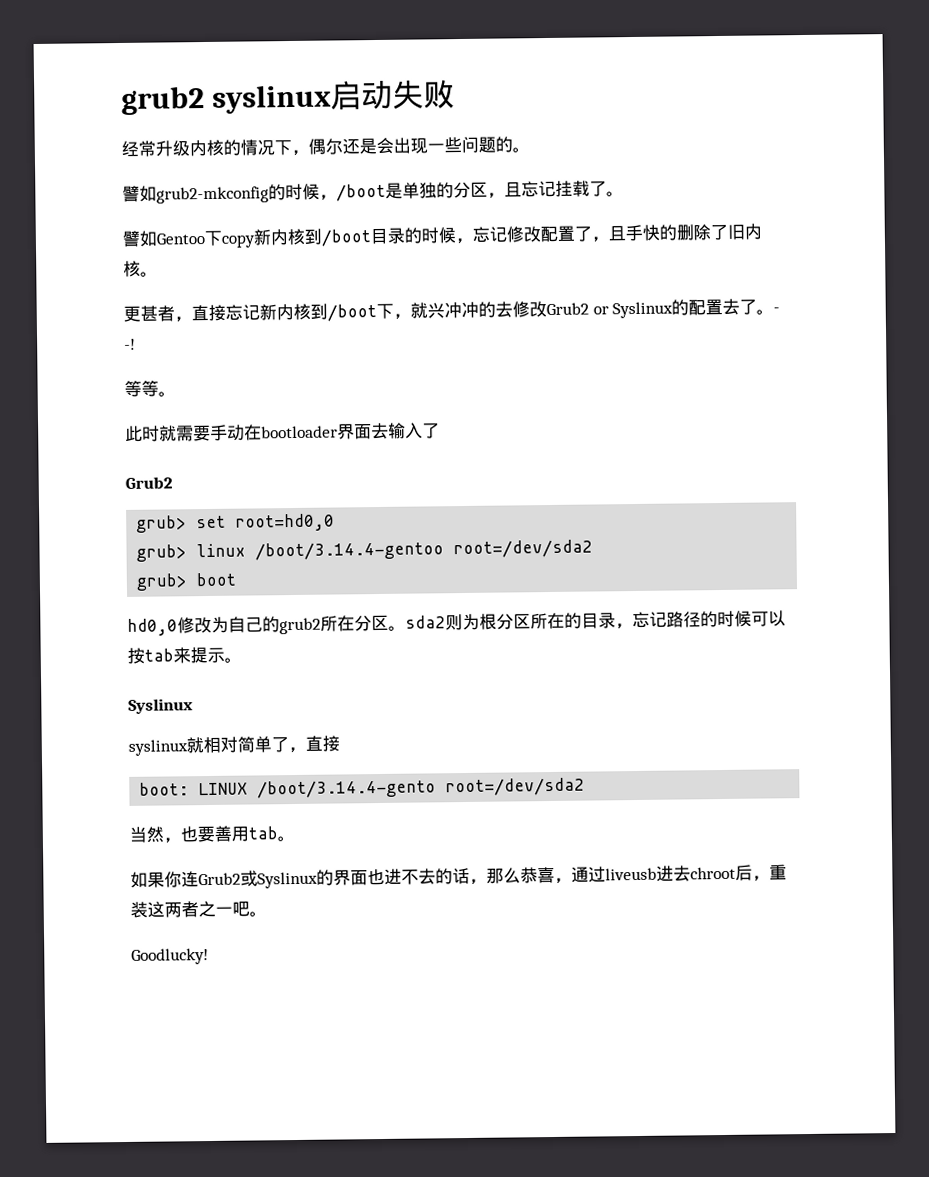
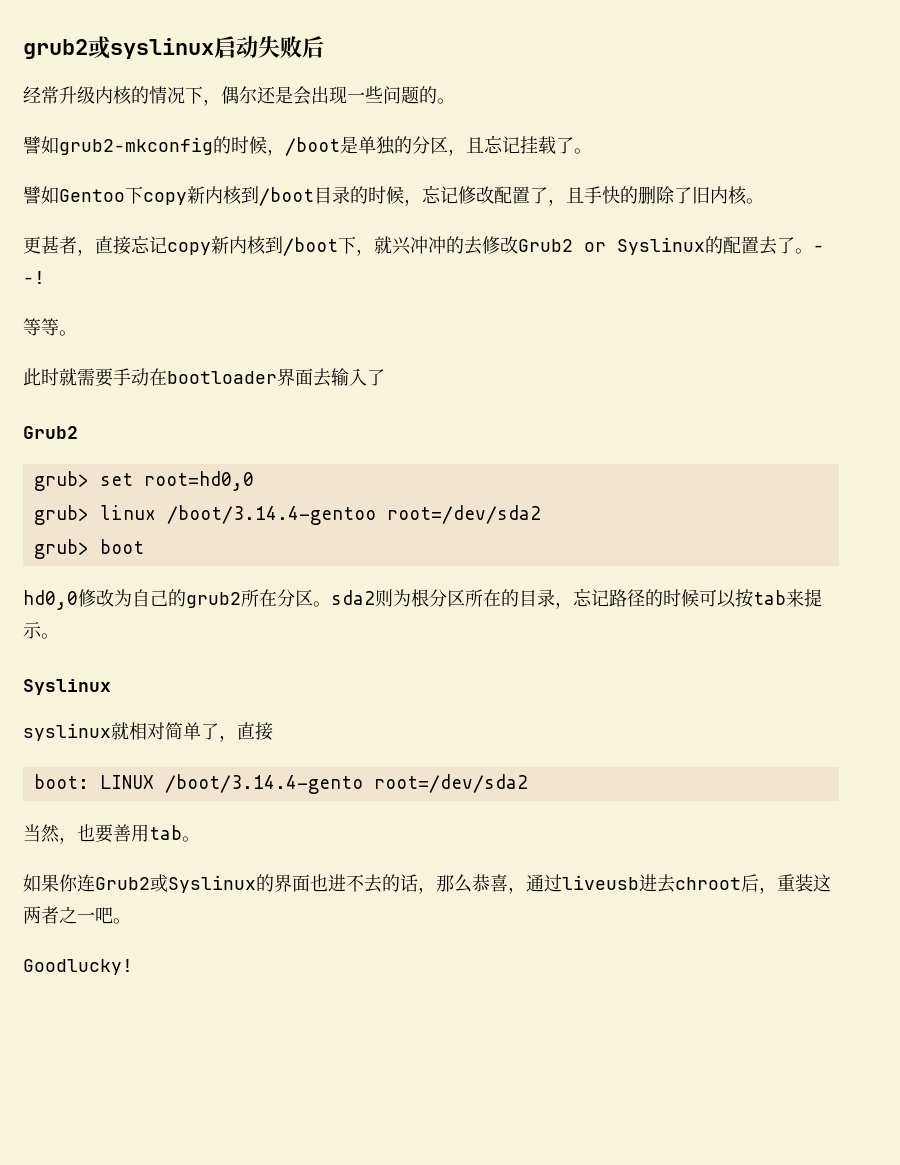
[121,86,205,115] grub2 -> [23,36,110,59] grub2或
(456, 94) none -> [302,36,324,58] 后
(260, 312) none -> [167,242,211,255] copy

